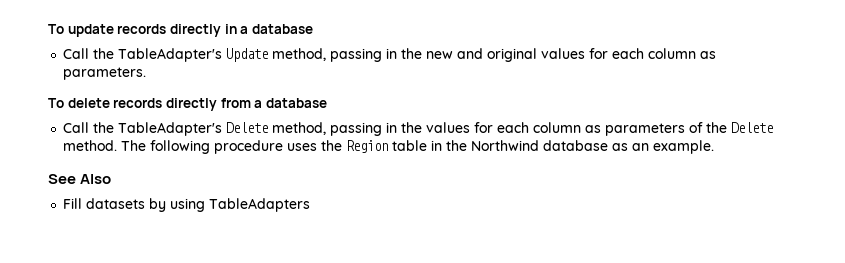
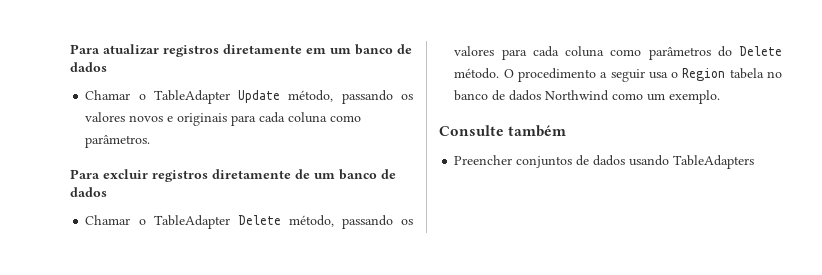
[48,24,313,37] [63,48,717,62] [63,67,147,80] [48,98,327,111] [63,122,774,136] [63,140,715,154] [48,174,112,184] [63,198,206,212] To update records directly in a database // Call the TableAdapter's Update method, passing in the new and original values for each column as parameters. // To delete records directly from a database // Call the TableAdapter's Delete method, passing in the values for each column as parameters of the Delete method. The following procedure uses the Region table in the Northwind database as an example. // See Also // Fill datasets by using -> [70,44,412,57] [70,62,107,72] [85,90,413,104] [85,112,362,126] [85,134,151,148] [70,169,396,182] [70,187,107,197] [85,215,414,229] [454,46,782,60] [454,68,782,82] [454,90,721,104] [439,125,567,137] [454,155,670,168] Para atualizar registros diretamente em um banco de dados // Chamar o TableAdapter Update método, passando os valores novos e originais para cada coluna como parâmetros. // Para excluir registros diretamente de um banco de dados // Chamar o TableAdapter Delete método, passando os valores para cada coluna como parâmetros do Delete método. O procedimento a seguir usa o Region tabela no banco de dados Northwind como um exemplo. // Consulte também // Preencher conjuntos de dados usando

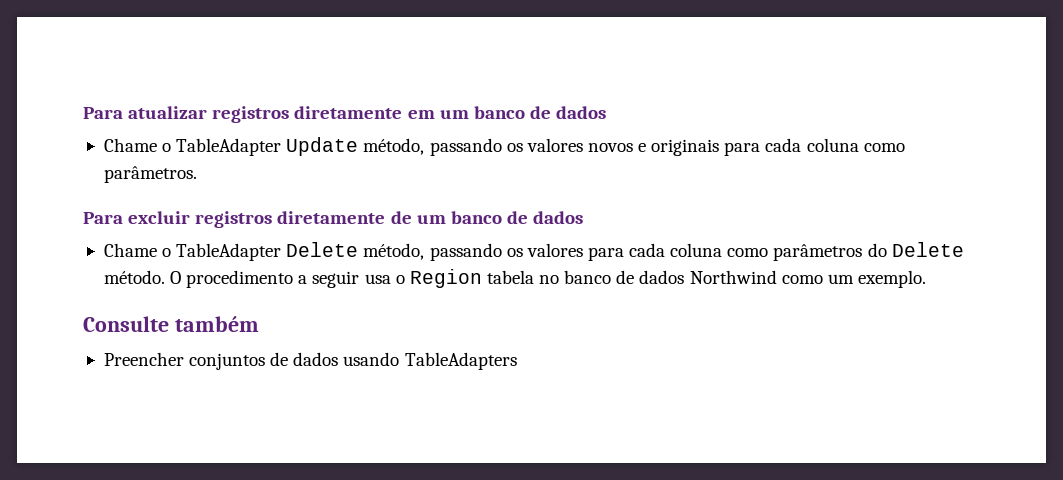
[85,90,131,100] Chamar -> [103,138,157,152] Chame
[85,215,131,225] Chamar -> [103,243,157,257] Chame

